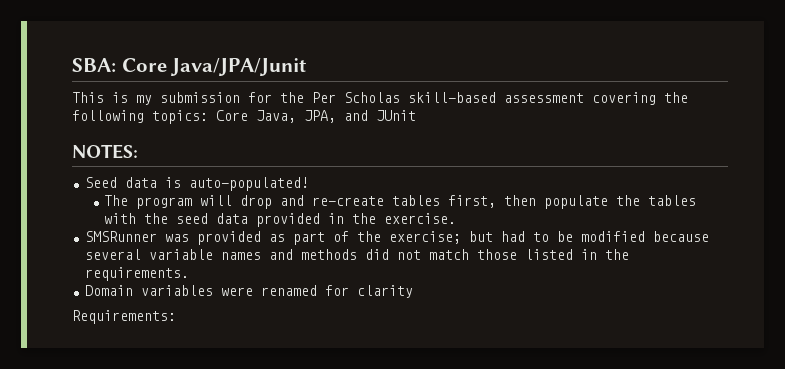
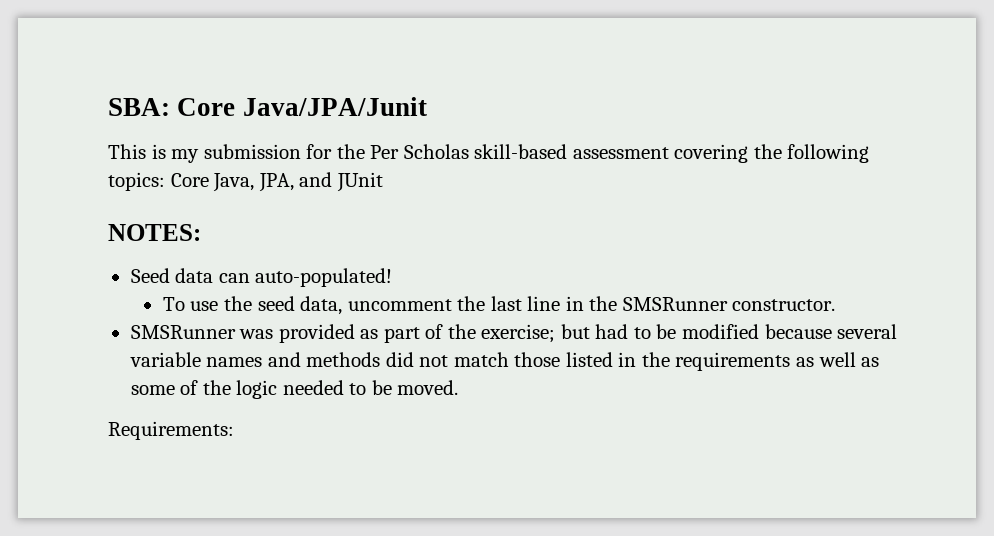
[164,177,181,188] is -> [218,273,250,283] can
[104,195,697,209] [104,213,457,227] The program will drop and re-create tables first, then populate the tables with the seed data provided in the exercise. -> [162,296,836,315] To use the seed data, uncomment the last line in the SMSRunner constructor.
[84,267,189,281] [84,285,413,298] requirements. // Domain variables were renamed for clarity -> [675,352,880,371] [130,380,459,399] requirements as well as some of the logic needed to be moved.

